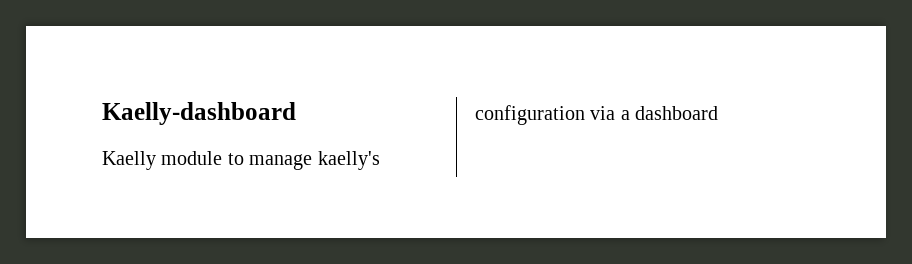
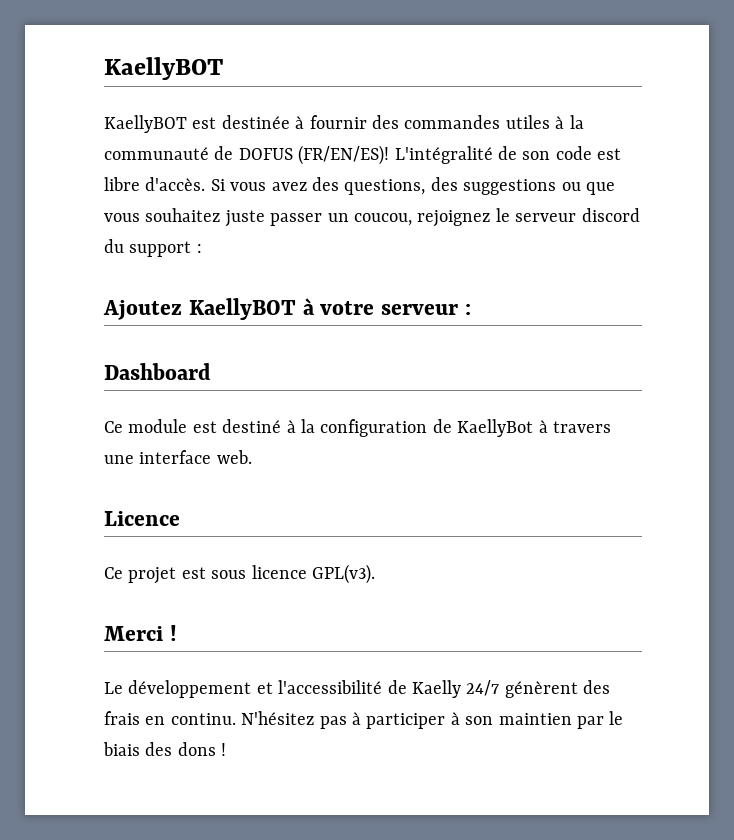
[102,102,296,125] [102,151,380,170] [475,105,719,125] Kaelly-dashboard // Kaelly module to manage kaelly's configuration via a dashboard -> [104,57,223,80] [104,115,584,133] [104,145,622,165] [104,177,615,195] [104,208,640,227] [104,239,202,257] [103,298,471,320] [104,363,211,380] [104,419,611,437] [104,450,252,464] [104,511,180,526] [104,564,375,584] [104,625,177,641] [104,680,611,698] [104,711,624,729] [103,742,227,756] KaellyBOT // KaellyBOT est destinée à fournir des commandes utiles à la communauté de DOFUS (FR/EN/ES)! L'intégralité de son code est libre d'accès. Si vous avez des questions, des suggestions ou que vous souhaitez juste passer un coucou, rejoignez le serveur discord du support : // Ajoutez KaellyBOT à votre serveur : // Dashboard // Ce module est destiné à la configuration de KaellyBot à travers une interface web. // Licence // Ce projet est sous licence GPL(v3). // Merci ! // Le développement et l'accessibilité de Kaelly 24/7 génèrent des frais en continu. N'hésitez pas à participer à son maintien par le biais des dons !

